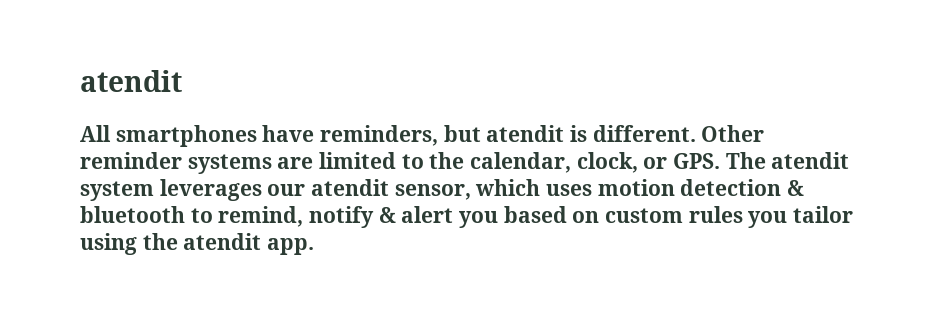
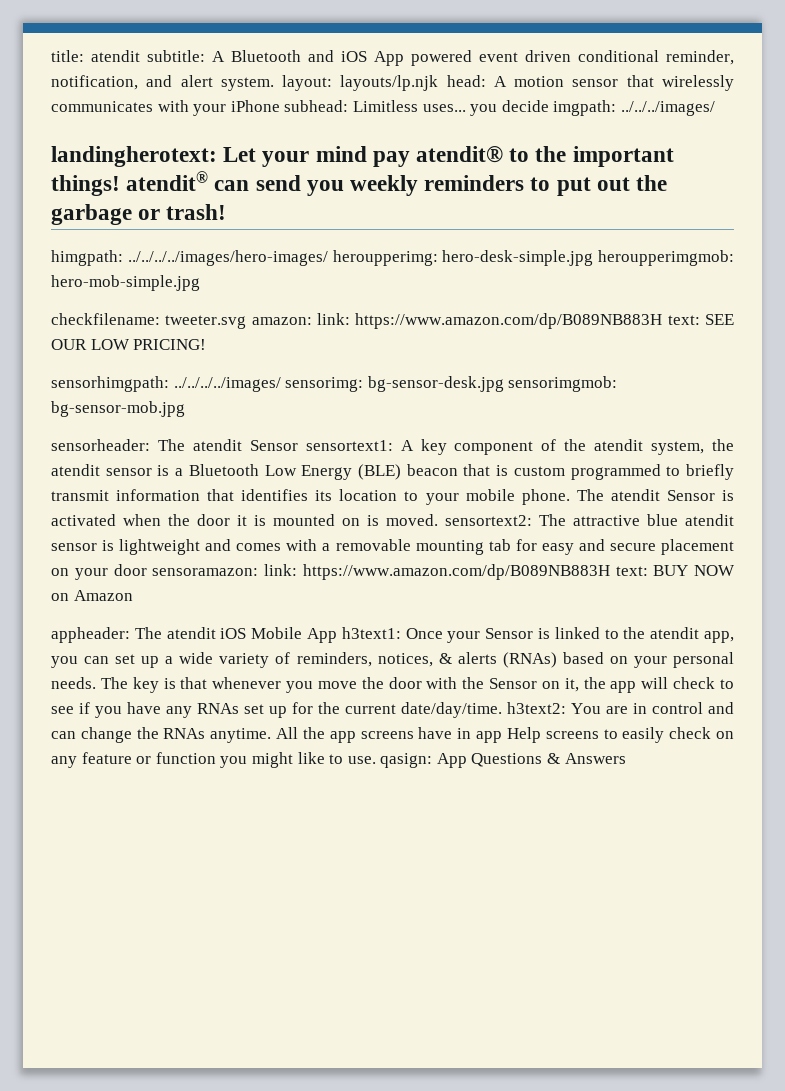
[80,70,182,92] [80,125,765,147] [80,152,850,174] [80,179,805,201] [80,206,854,228] [80,233,315,255] atendit // All smartphones have reminders, but atendit is different. Other reminder systems are limited to the calendar, clock, or GPS. The atendit system leverages our atendit sensor, which uses motion detection & bluetooth to remind, notify & alert you based on custom rules you tailor using the atendit app. -> [51,50,734,66] [51,75,734,91] [51,100,715,116] [51,146,674,167] [51,171,668,196] [51,204,227,225] [51,250,734,266] [51,275,200,291] [51,313,734,329] [51,339,207,350] [51,376,618,392] [51,401,185,417] [51,439,734,455] [51,464,734,480] [51,489,735,505] [51,514,734,526] [51,539,734,555] [51,564,735,580] [51,590,133,601] [51,627,734,643] [51,652,734,668] [51,677,735,693] [51,702,734,718] [51,727,735,743] [51,752,626,768] title: atendit subtitle: A Bluetooth and iOS App powered event driven conditional reminder, notification, and alert system. layout: layouts/lp.njk head: A motion sensor that wirelessly communicates with your iPhone subhead: Limitless uses... you decide imgpath: ../../../images/ // landingherotext: Let your mind pay atendit® to the important things! atendit® can send you weekly reminders to put out the garbage or trash! // himgpath: ../../../../images/hero-images/ heroupperimg: hero-desk-simple.jpg heroupperimgmob: hero-mob-simple.jpg // checkfilename: tweeter.svg amazon: link: https://www.amazon.com/dp/B089NB883H text: SEE OUR LOW PRICING! // sensorhimgpath: ../../../../images/ sensorimg: bg-sensor-desk.jpg sensorimgmob: bg-sensor-mob.jpg // sensorheader: The atendit Sensor sensortext1: A key component of the atendit system, the atendit sensor is a Bluetooth Low Energy (BLE) beacon that is custom programmed to briefly transmit information that identifies its location to your mobile phone. The atendit Sensor is activated when the door it is mounted on is moved. sensortext2: The attractive blue atendit sensor is lightweight and comes with a removable mounting tab for easy and secure placement on your door sensoramazon: link: https://www.amazon.com/dp/B089NB883H text: BUY NOW on Amazon // appheader: The atendit iOS Mobile App h3text1: Once your Sensor is linked to the atendit app, you can set up a wide variety of reminders, notices, & alerts (RNAs) based on your personal needs. The key is that whenever you move the door with the Sensor on it, the app will check to see if you have any RNAs set up for the current date/day/time. h3text2: You are in control and can change the RNAs anytime. All the app screens have in app Help screens to easily check on any feature or function you might like to use. qasign: App Questions & Answers

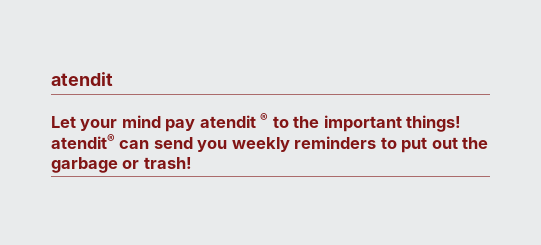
[51,50,734,66] [51,75,734,91] [51,100,715,116] [51,146,217,167] title: atendit subtitle: A Bluetooth and iOS App powered event driven conditional reminder, notification, and alert system. layout: layouts/lp.njk head: A motion sensor that wirelessly communicates with your iPhone subhead: Limitless uses... you decide imgpath: ../../../images/ // landingherotext: -> [51,72,113,86] atendit //
[416,146,504,163] atendit® -> [199,113,269,128] atendit ®
[51,250,734,266] [51,275,200,291] [51,313,734,329] [51,339,207,350] [51,376,618,392] [51,401,185,417] [51,439,734,455] [51,464,734,480] [51,489,735,505] [51,514,734,526] [51,539,734,555] [51,564,735,580] [51,590,133,601] [51,627,734,643] [51,652,734,668] [51,677,735,693] [51,702,734,718] [51,727,735,743] [51,752,626,768] // himgpath: ../../../../images/hero-images/ heroupperimg: hero-desk-simple.jpg heroupperimgmob: hero-mob-simple.jpg // checkfilename: tweeter.svg amazon: link: https://www.amazon.com/dp/B089NB883H text: SEE OUR LOW PRICING! // sensorhimgpath: ../../../../images/ sensorimg: bg-sensor-desk.jpg sensorimgmob: bg-sensor-mob.jpg // sensorheader: The atendit Sensor sensortext1: A key component of the atendit system, the atendit sensor is a Bluetooth Low Energy (BLE) beacon that is custom programmed to briefly transmit information that identifies its location to your mobile phone. The atendit Sensor is activated when the door it is mounted on is moved. sensortext2: The attractive blue atendit sensor is lightweight and comes with a removable mounting tab for easy and secure placement on your door sensoramazon: link: https://www.amazon.com/dp/B089NB883H text: BUY NOW on Amazon // appheader: The atendit iOS Mobile App h3text1: Once your Sensor is linked to the atendit app, you can set up a wide variety of reminders, notices, & alerts (RNAs) based on your personal needs. The key is that whenever you move the door with the Sensor on it, the app will check to see if you have any RNAs set up for the current date/day/time. h3text2: You are in control and can change the RNAs anytime. All the app screens have in app Help screens to easily check on any feature or function you might like to use. qasign: App Questions & Answers -> (192, 163) none

